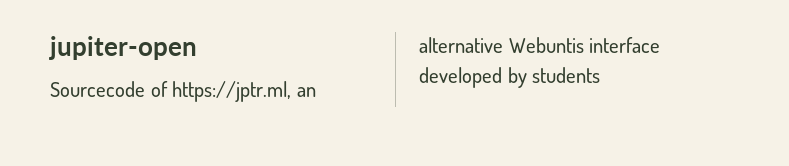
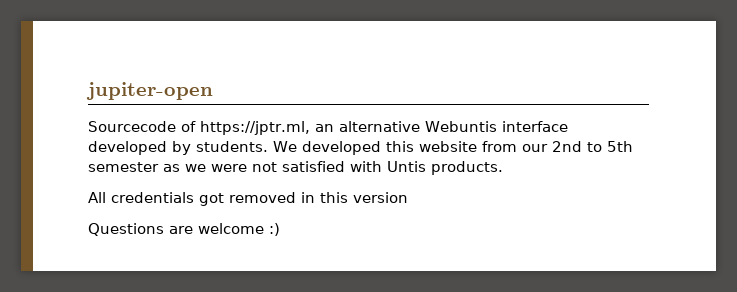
[532,67,601,83] students -> [196,141,633,155] [88,161,503,175] [88,192,408,206] [88,223,280,236] students. We developed this website from our 2nd to 5th semester as we were not satisfied with Untis products. // All credentials got removed in this version // Questions are welcome :)

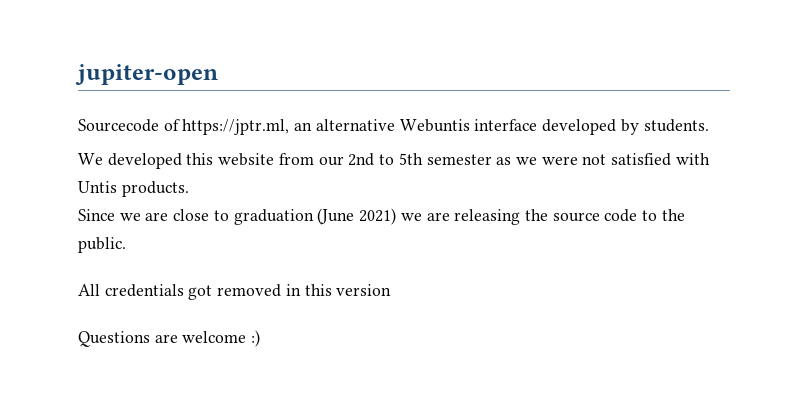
(268, 146) none -> (709, 125) //
(503, 168) none -> [78,208,685,225] [78,237,126,253] // Since we are close to graduation (June 2021) we are releasing the source code to the public.

